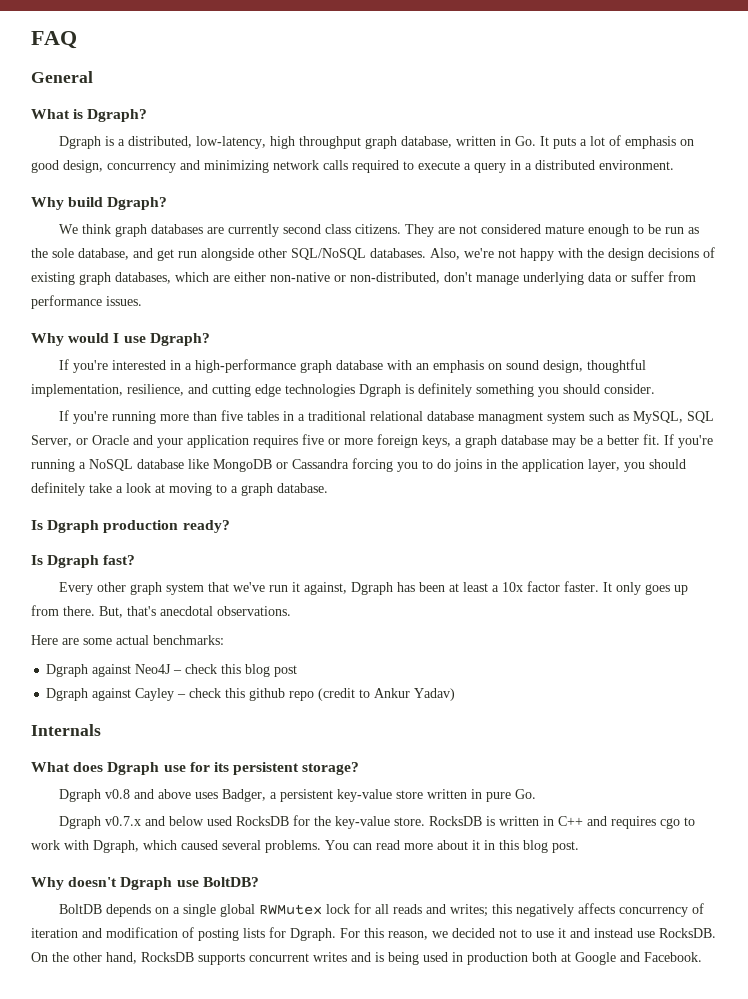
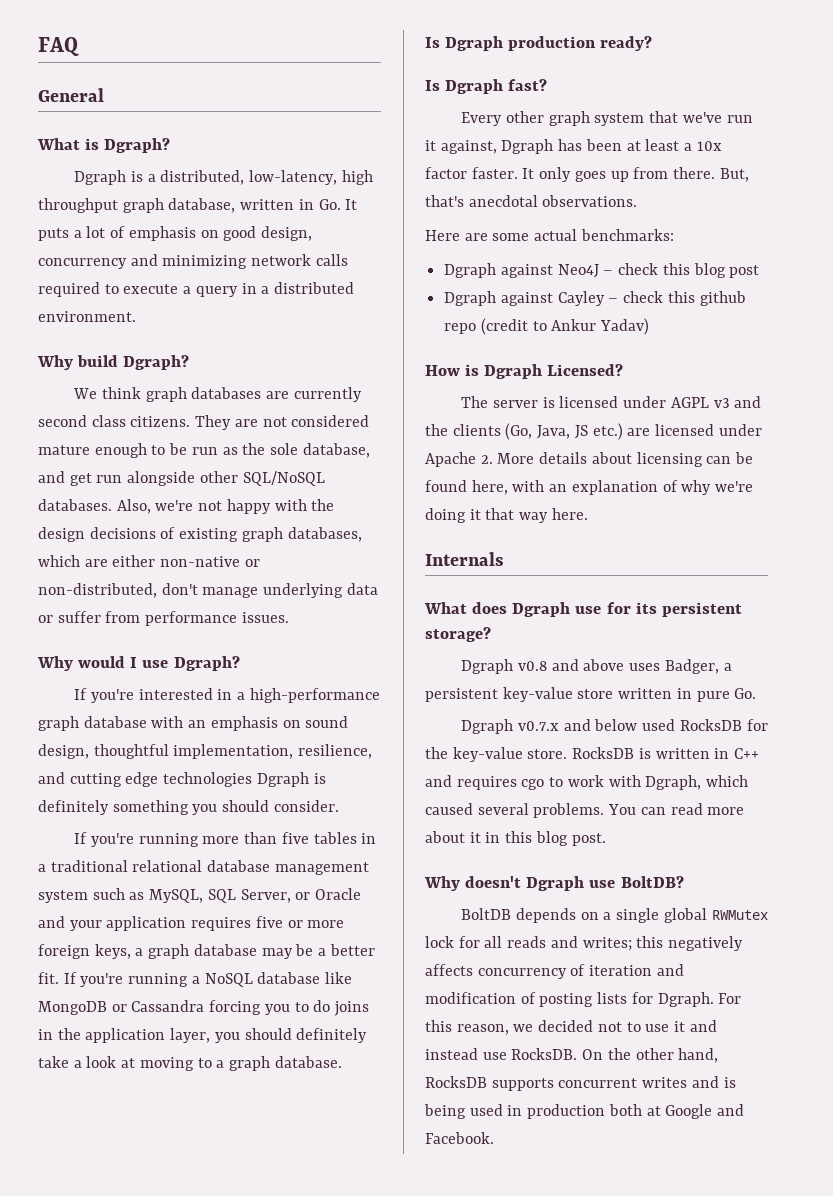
[478,412,544,424] managment -> [274,862,369,875] management
(456, 694) none -> [425,364,624,379] [461,396,762,408] [425,423,762,440] [425,452,754,467] [425,480,754,495] [425,508,588,523] // How is Dgraph Licensed? // The server is licensed under AGPL v3 and the clients (Go, Java, JS etc.) are licensed under Apache 2. More details about licensing can be found here, with an explanation of why we're doing it that way here.

